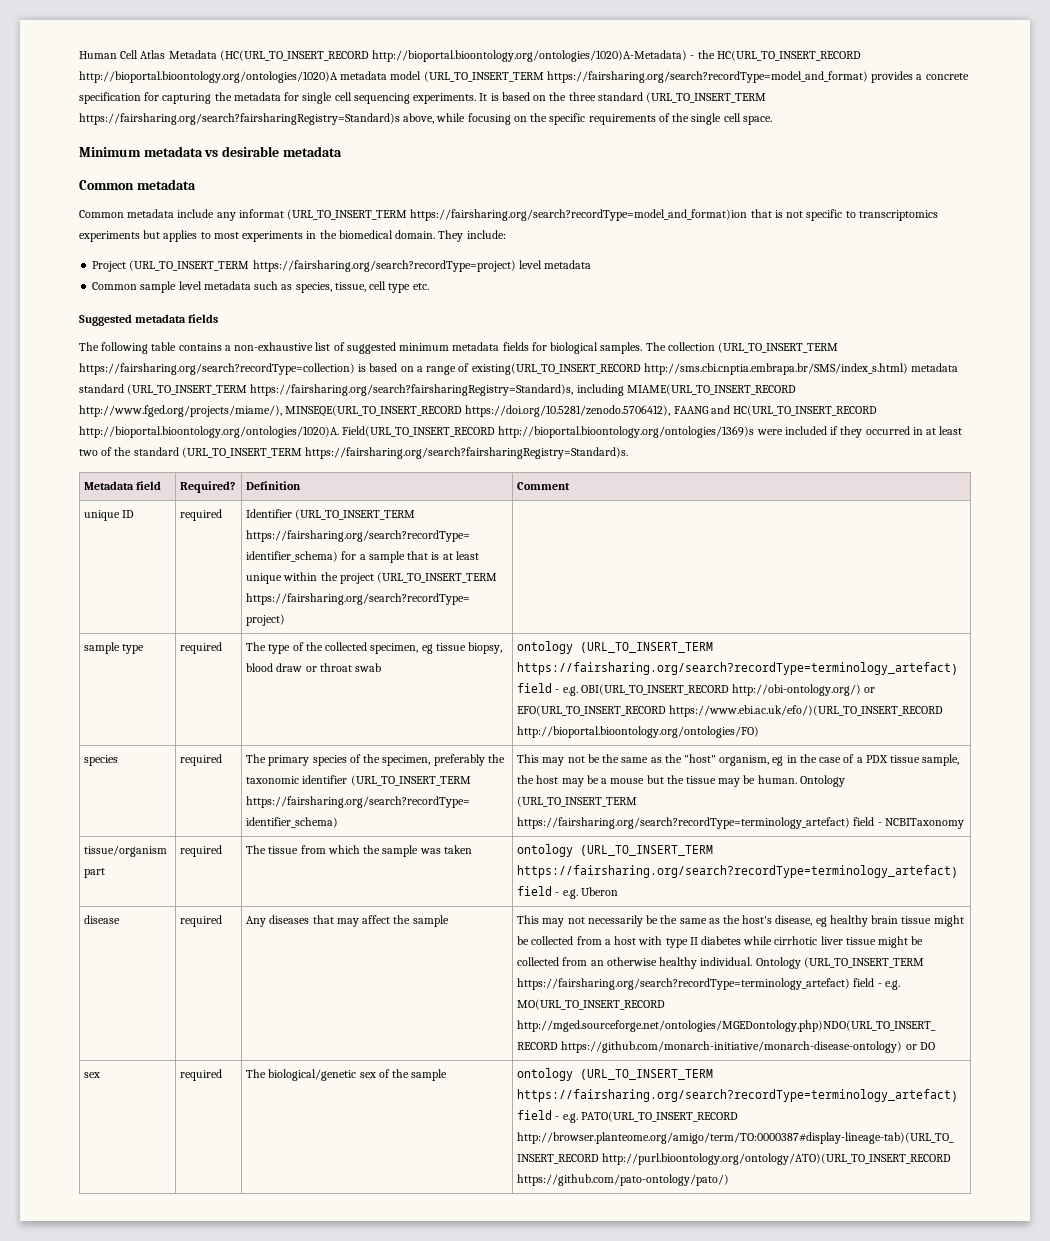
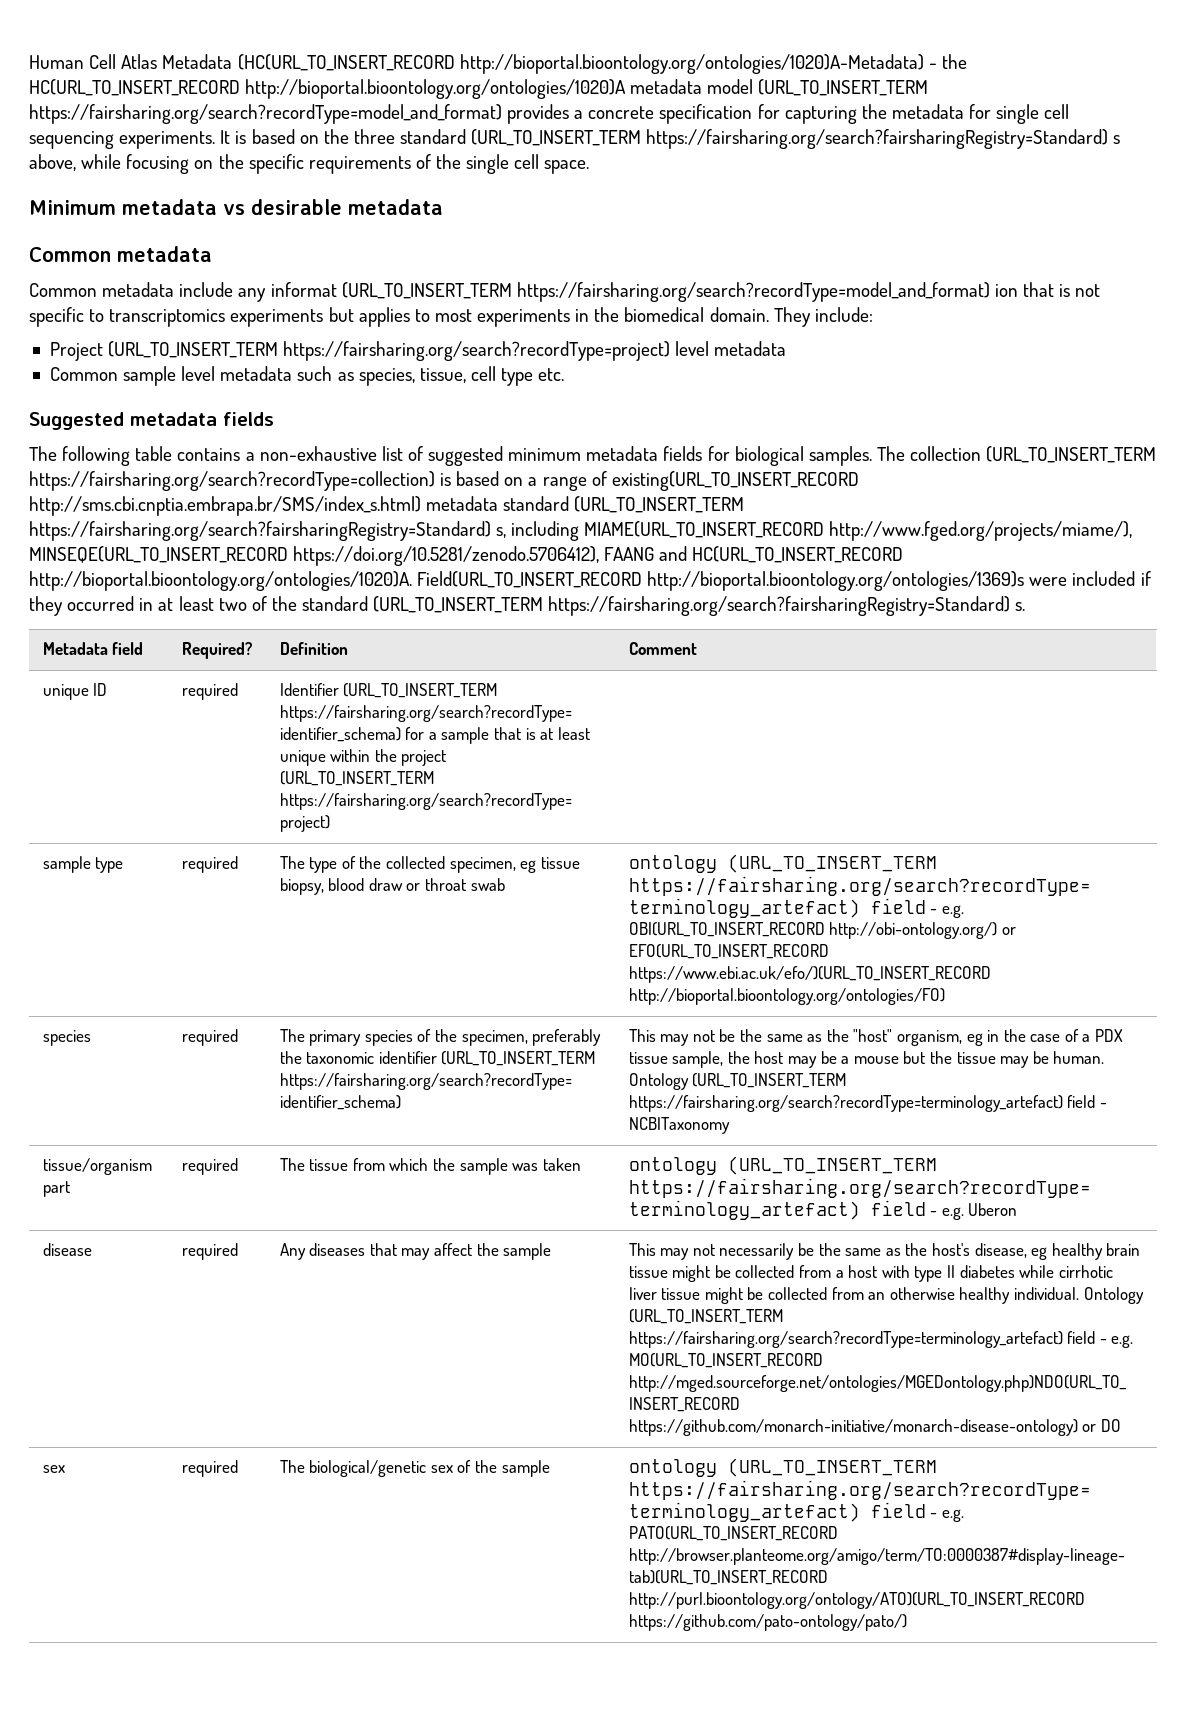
[79,113,400,125] https://fairsharing.org/search?fairsharingRegistry=Standard)s -> [646,129,1121,149] https://fairsharing.org/search?fairsharingRegistry=Standard) s
[410,209,748,221] https://fairsharing.org/search?recordType=model_and_format)ion -> [516,282,1018,302] https://fairsharing.org/search?recordType=model_and_format) ion
[250,384,574,396] https://fairsharing.org/search?fairsharingRegistry=Standard)s, -> [29,521,507,541] https://fairsharing.org/search?fairsharingRegistry=Standard) s,
[305,447,629,459] https://fairsharing.org/search?fairsharingRegistry=Standard)s. -> [548,596,1026,616] https://fairsharing.org/search?fairsharingRegistry=Standard) s.

